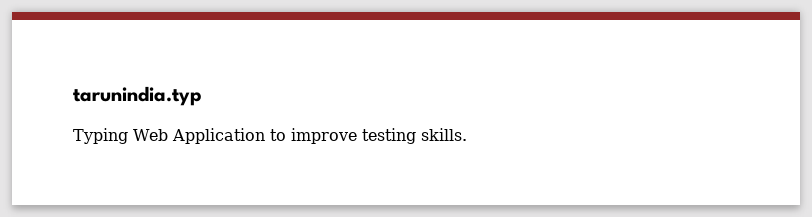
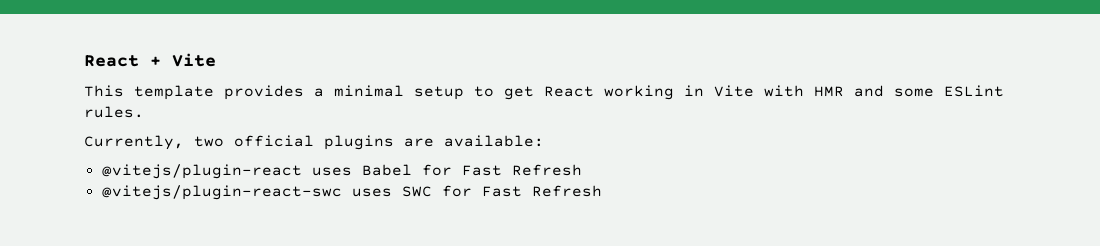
[73,86,202,106] [73,128,467,144] tarunindia.typ // Typing Web Application to improve testing skills. -> [84,53,216,67] [84,85,1004,100] [84,106,144,118] [84,135,544,150] [101,164,582,179] [101,185,602,200] React + Vite // This template provides a minimal setup to get React working in Vite with HMR and some ESLint rules. // Currently, two official plugins are available: // @vitejs/plugin-react uses Babel for Fast Refresh // @vitejs/plugin-react-swc uses SWC for Fast Refresh

